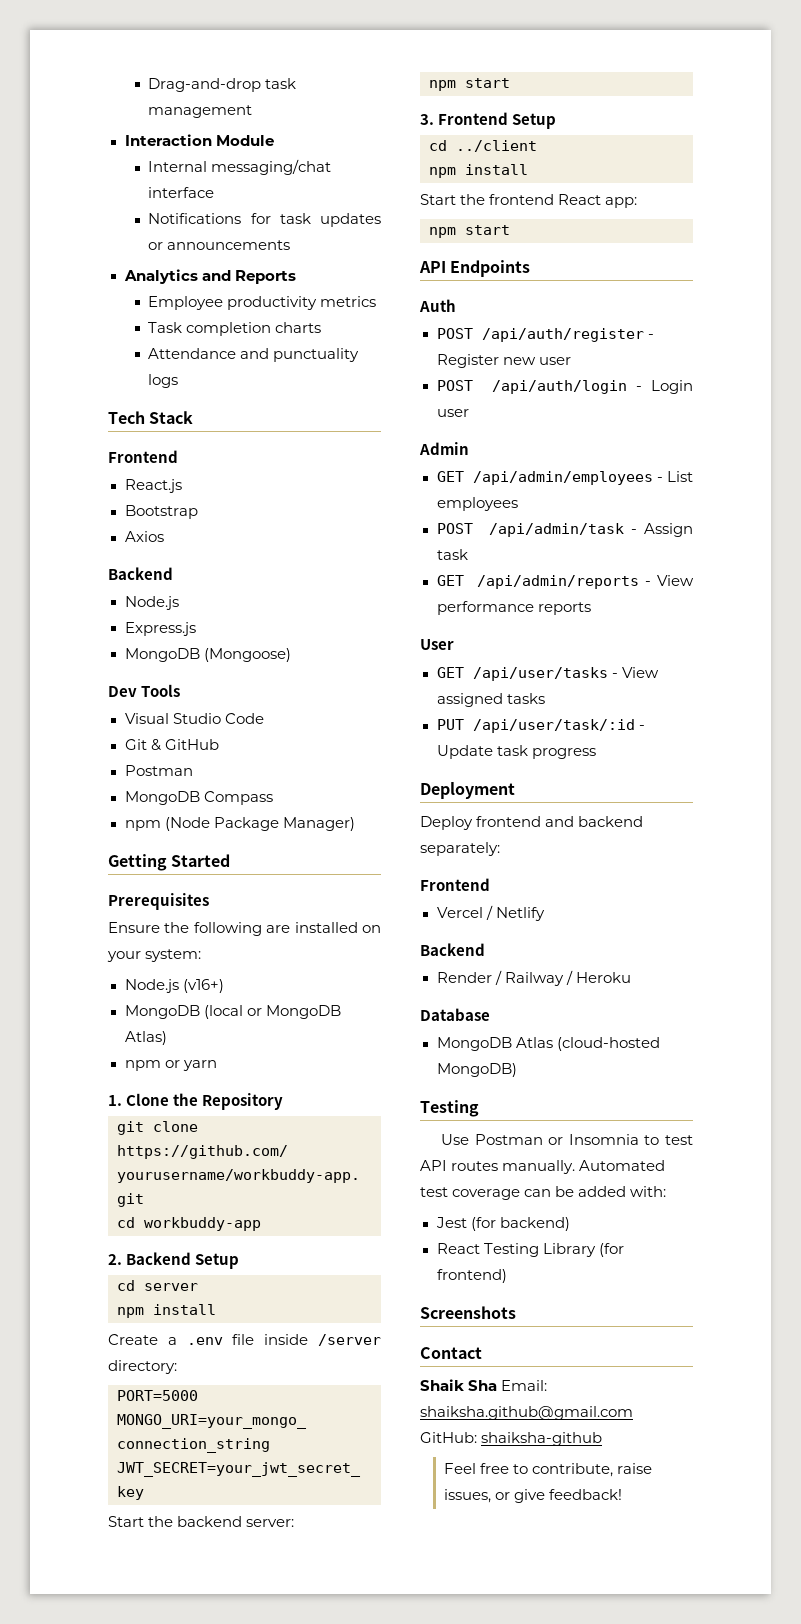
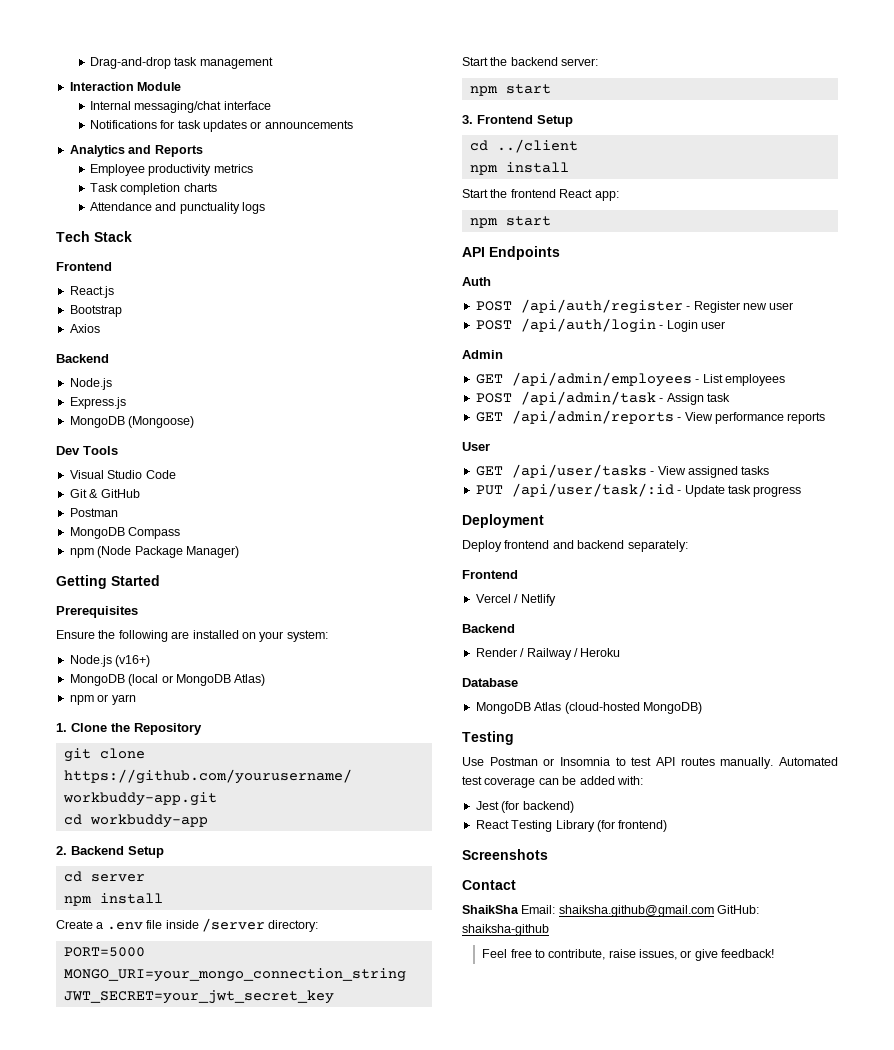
[420,1379,498,1391] Shaik Sha -> [462,905,519,914] ShaikSha

